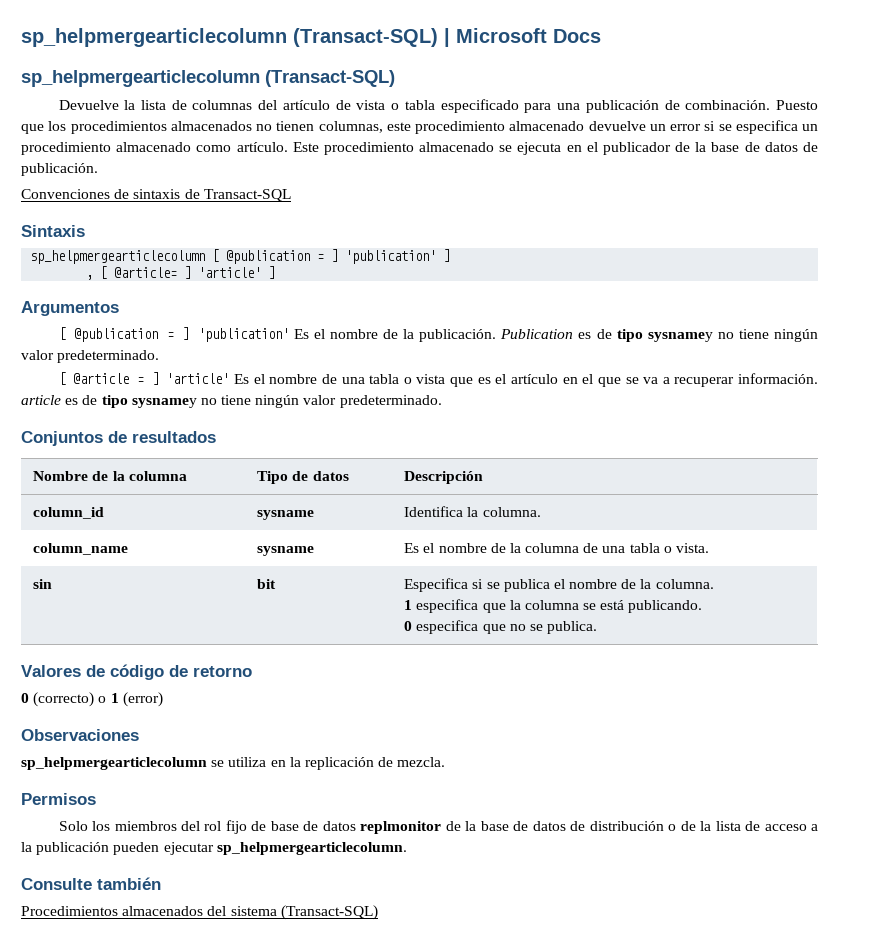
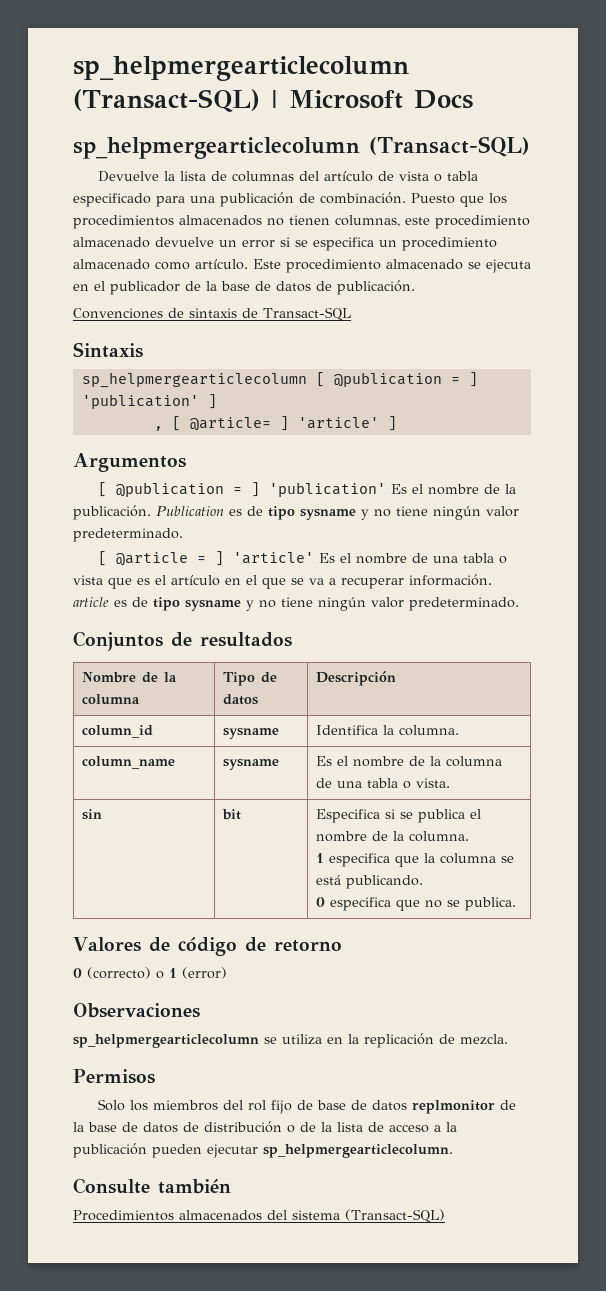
[647,332,713,342] sysnamey -> [300,509,369,520] sysname y
[131,398,197,408] sysnamey -> [185,600,254,611] sysname y

